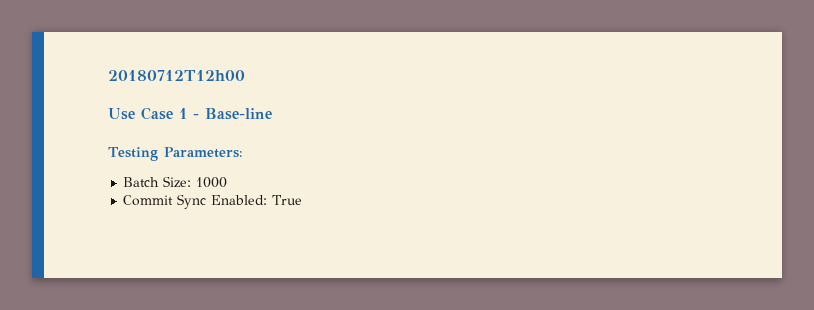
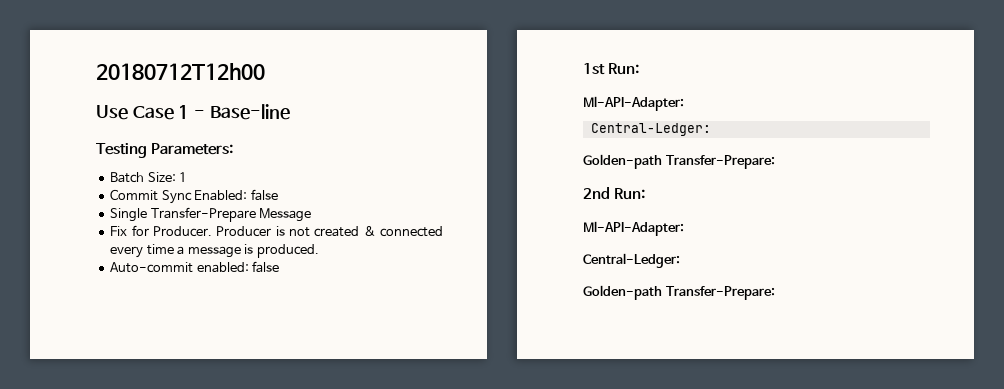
[196,177,228,188] 1000 -> [179,172,188,182] 1
[272,195,303,205] True -> [250,189,278,201] [110,207,312,222] [110,225,443,237] [110,244,319,258] [110,261,280,273] [583,63,640,75] [583,96,684,111] [590,123,711,136] [583,154,775,169] [583,187,646,200] [583,221,684,236] [583,253,680,268] [583,285,775,300] false // Single Transfer-Prepare Message // Fix for Producer. Producer is not created & connected every time a message is produced. // Auto-commit enabled: false // 1st Run: // Ml-API-Adapter: // Central-Ledger: // Golden-path Transfer-Prepare: // 2nd Run: // Ml-API-Adapter: // Central-Ledger: // Golden-path Transfer-Prepare:

